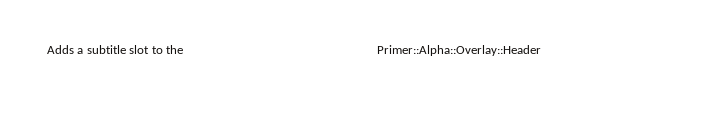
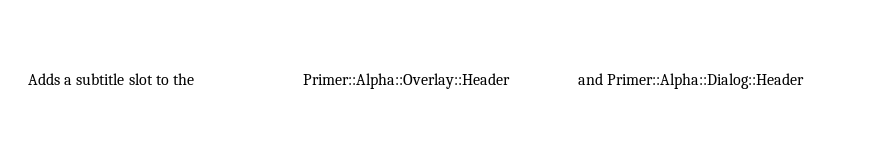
(541, 50) none -> [578,73,805,89] and Primer::Alpha::Dialog::Header

